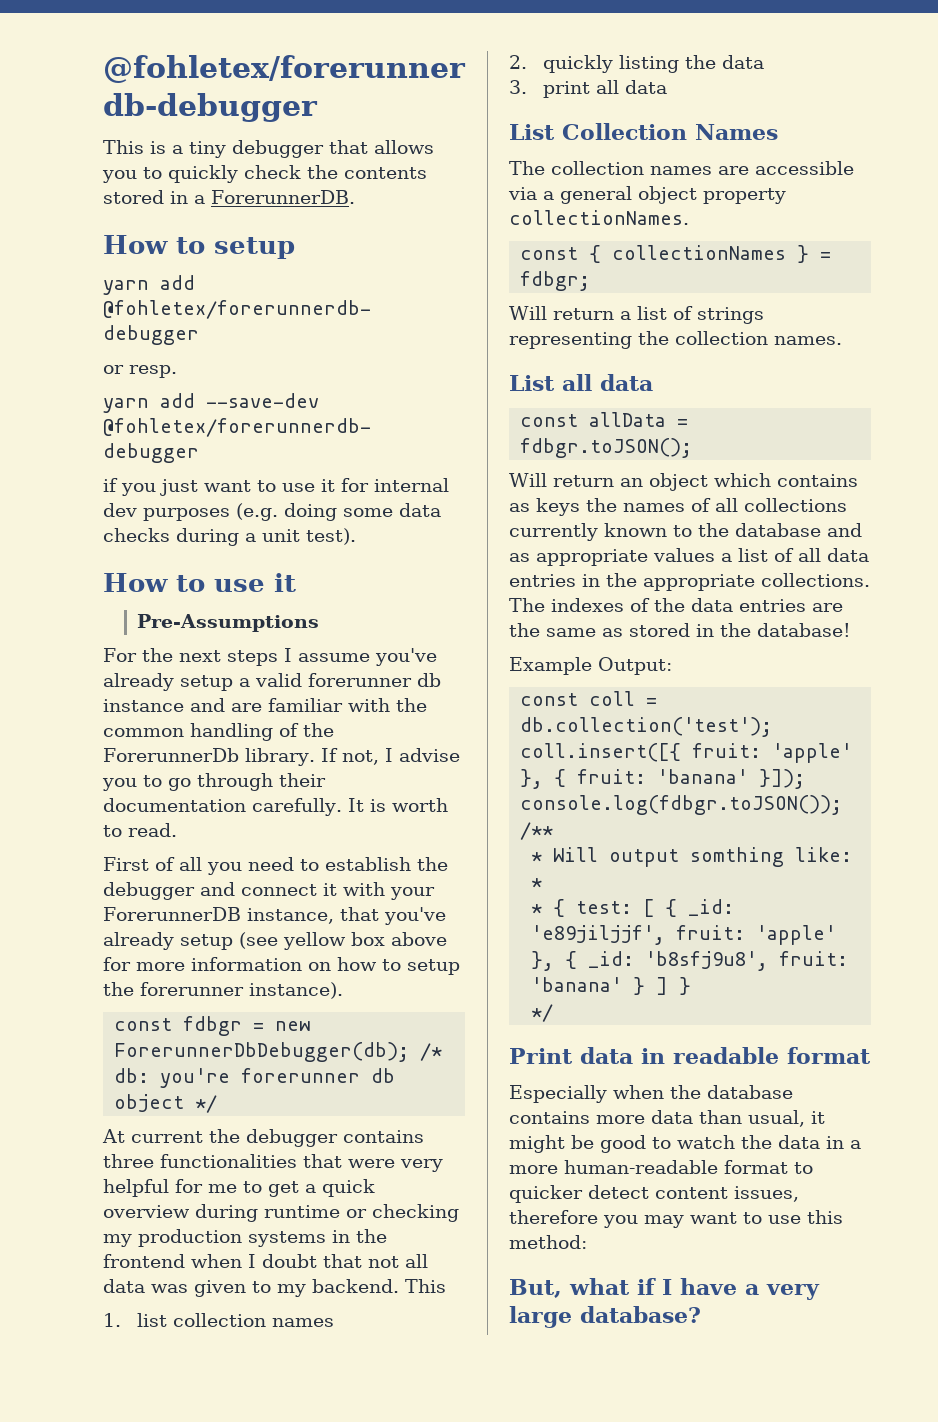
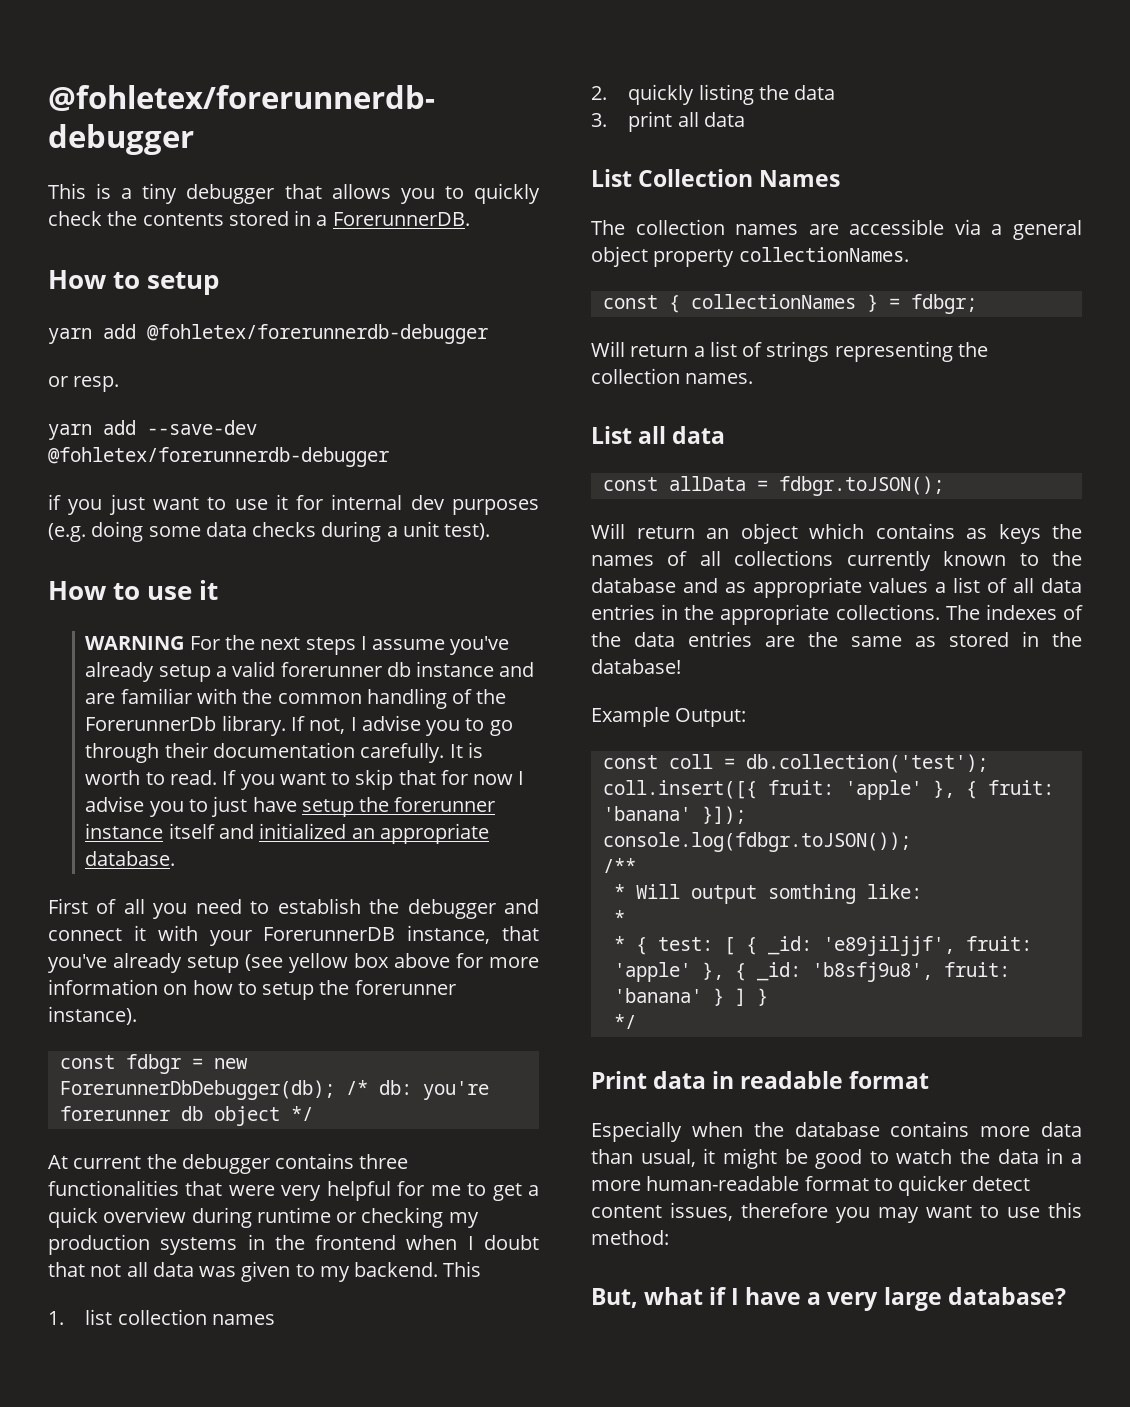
[137,614,320,632] Pre-Assumptions // -> [85,636,185,650] WARNING
(177, 830) none -> [222,769,525,790] [85,796,496,817] [85,823,489,844] [85,851,176,866] If you want to skip that for now I advise you to just have setup the forerunner instance itself and initialized an appropriate database.

